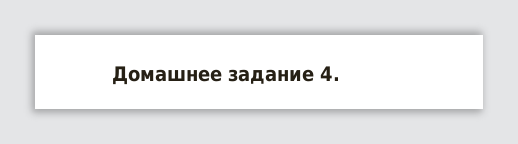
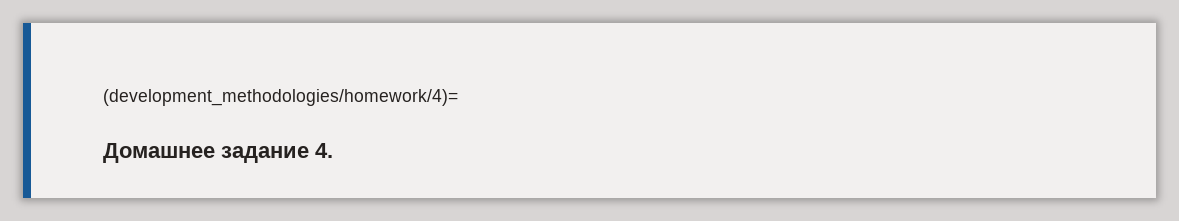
(112, 75) none -> [103,89,458,106] (development_methodologies/homework/4)= //

